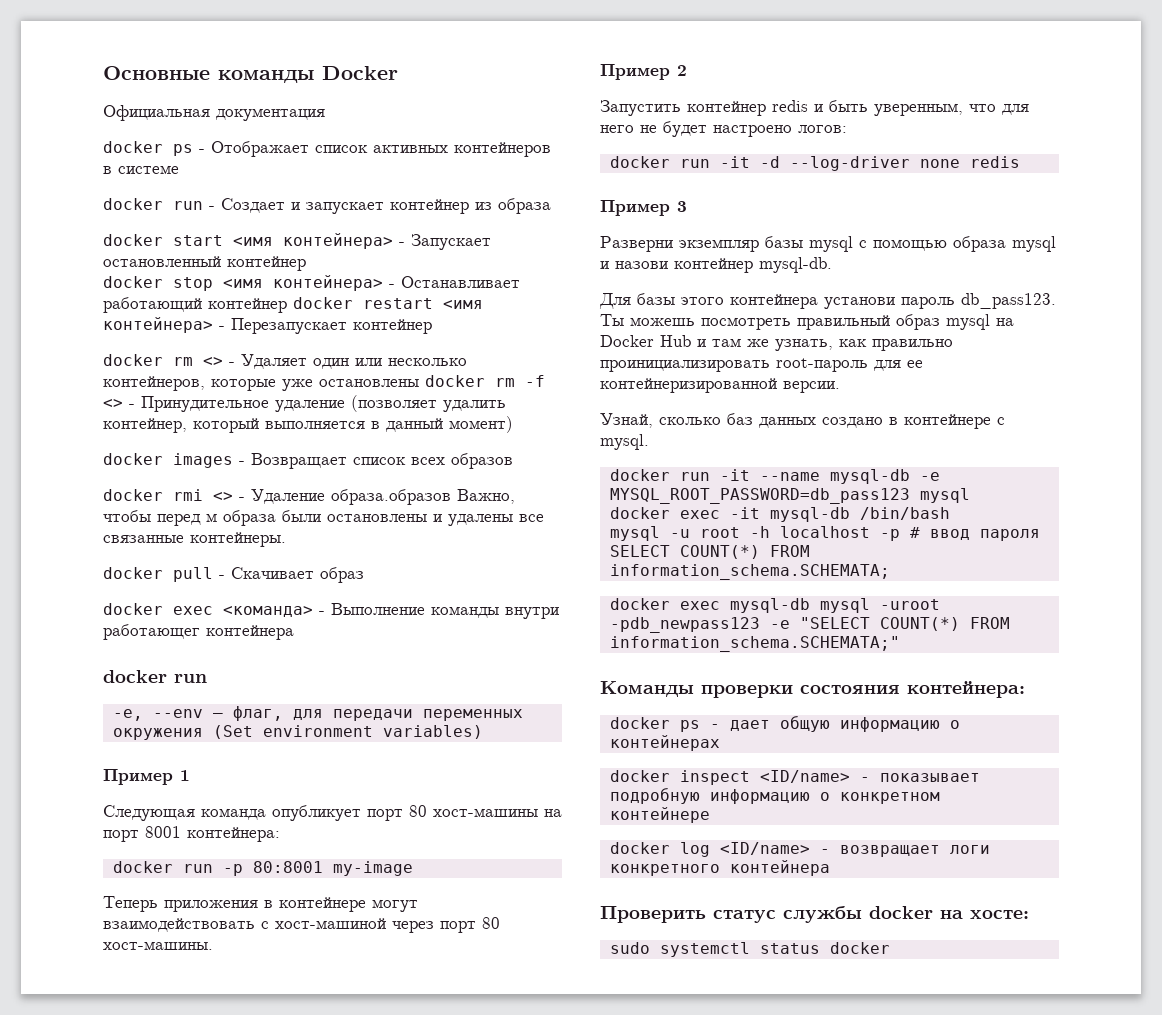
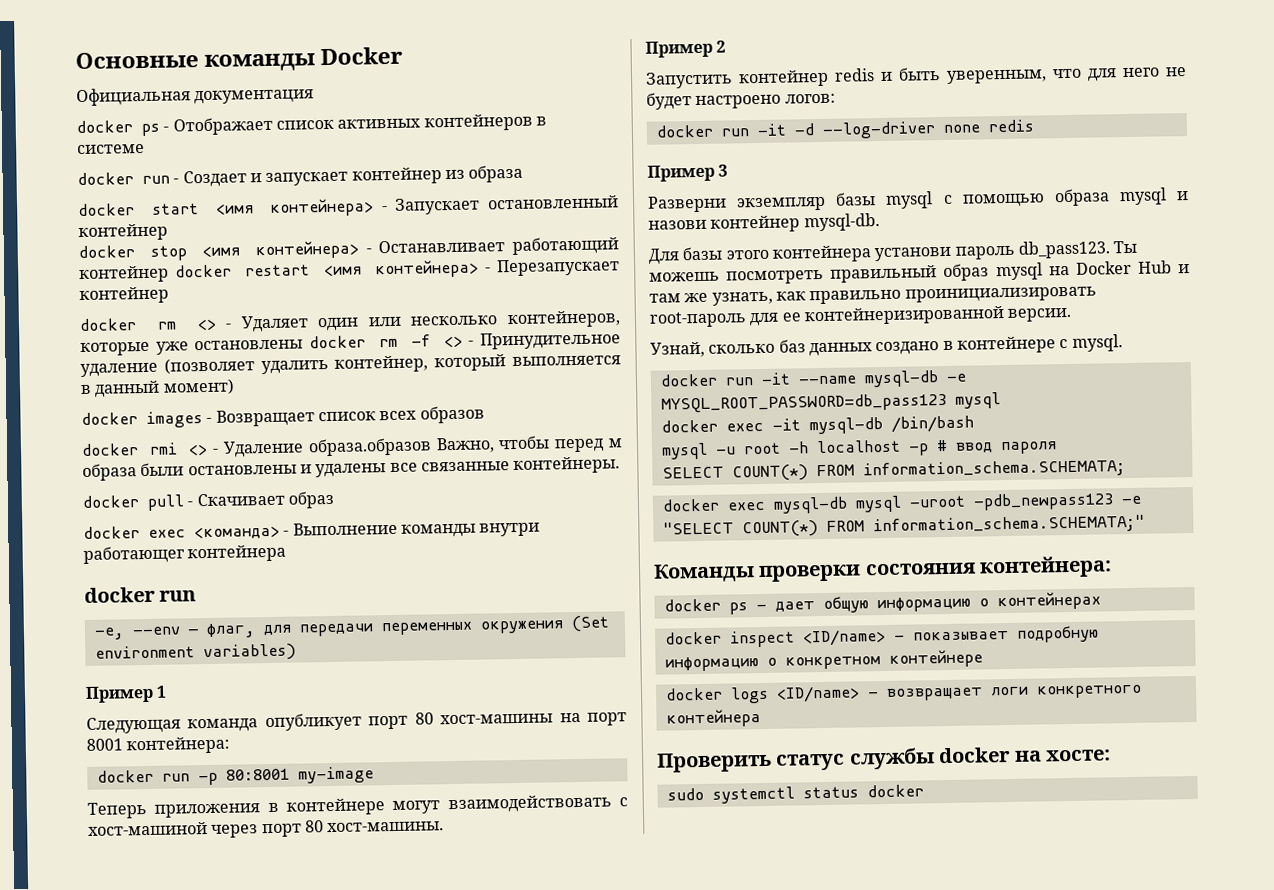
[679,842,710,857] log -> [729,686,769,704] logs

